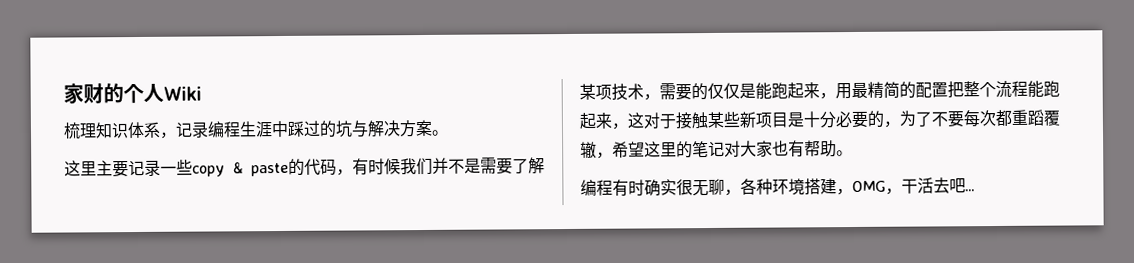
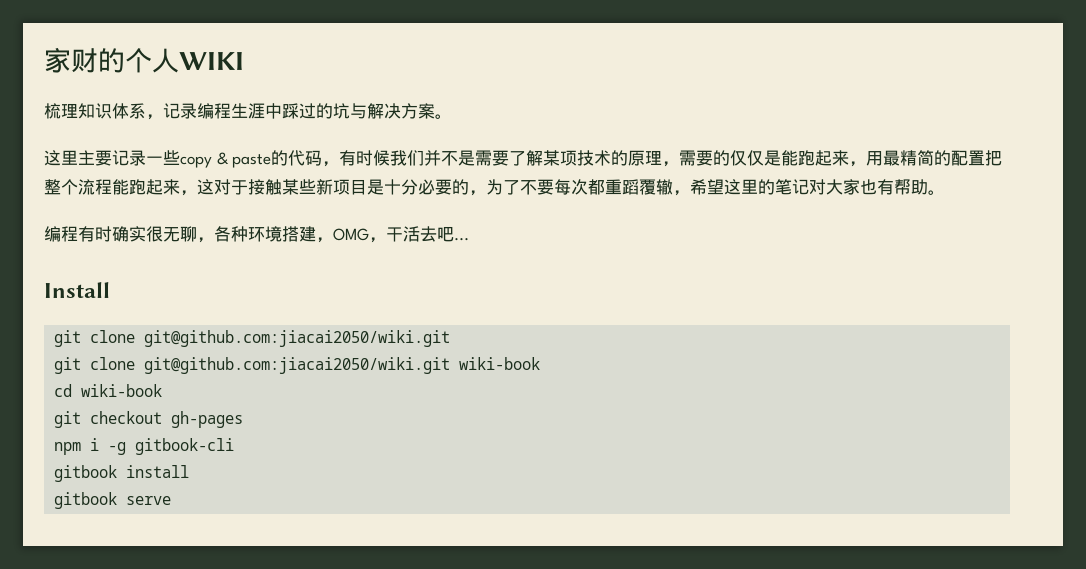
[163,86,202,101] Wiki -> [179,52,244,70] WIKI
(644, 91) none -> [611,150,663,166] 的原理
(975, 190) none -> [44,282,110,298] [54,330,451,347] [54,357,541,374] [54,384,163,397] [54,411,244,428] [54,438,235,455] [54,465,190,482] [54,492,172,509] // Install // git clone git@github.com:jiacai2050/wiki.git // git clone git@github.com:jiacai2050/wiki.git wiki-book // cd wiki-book // git checkout gh-pages // npm i -g gitbook-cli // gitbook install // gitbook serve

